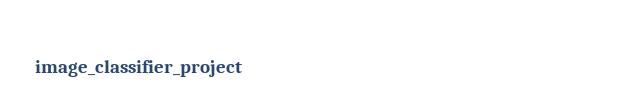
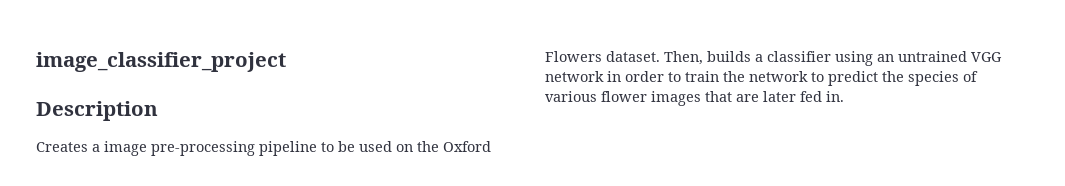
(242, 68) none -> [36,101,158,121] [36,141,491,156] [545,51,1002,66] [545,71,978,86] [545,91,844,106] // Description // Creates a image pre-processing pipeline to be used on the Oxford Flowers dataset. Then, builds a classifier using an untrained VGG network in order to train the network to predict the species of various flower images that are later fed in.

